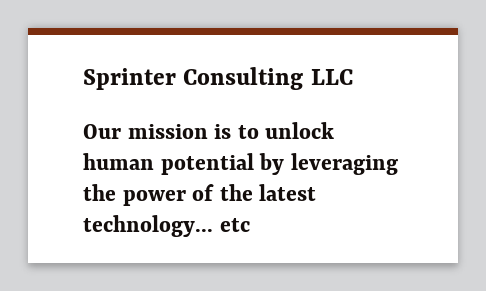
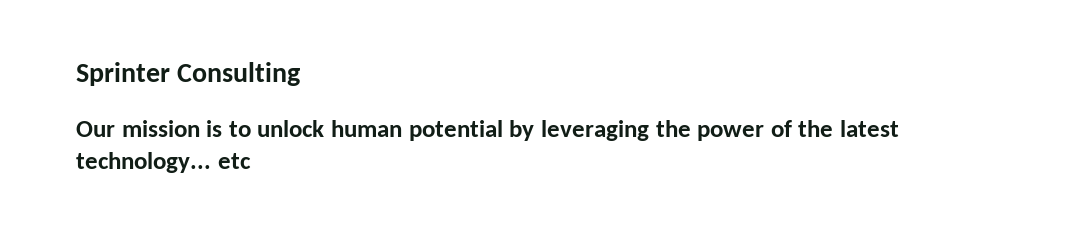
[310,69,353,85] LLC -> (301, 74) none

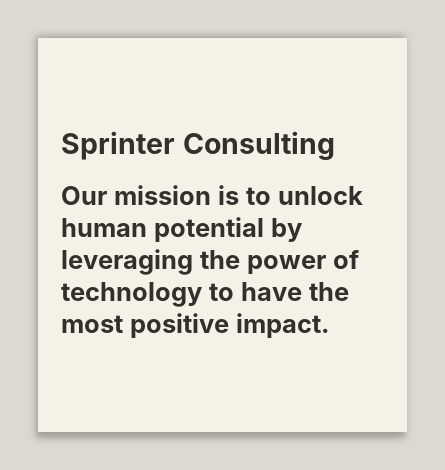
[798,120,899,137] [76,152,251,173] the latest technology... etc -> [61,282,349,307] [61,313,330,338] technology to have the most positive impact.

